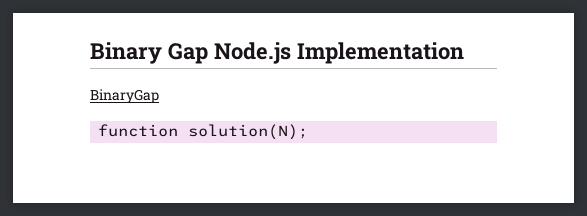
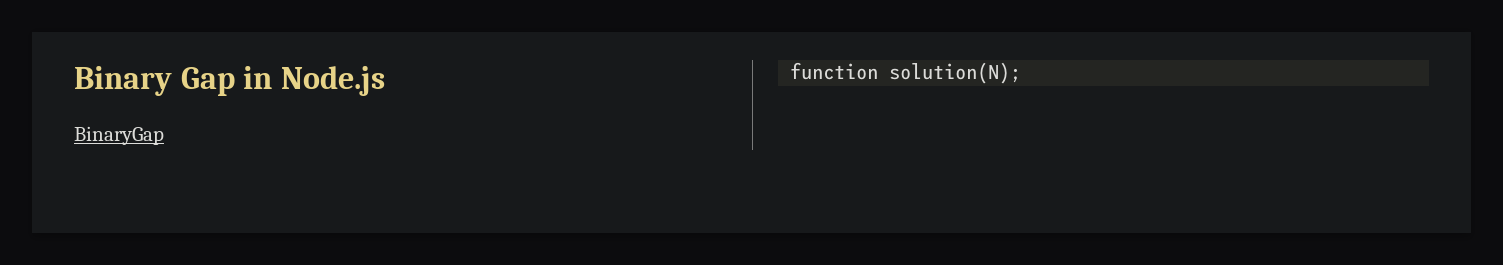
(208, 53) none -> [243,66,273,89] in
[296,42,464,64] Implementation -> (385, 81) none

